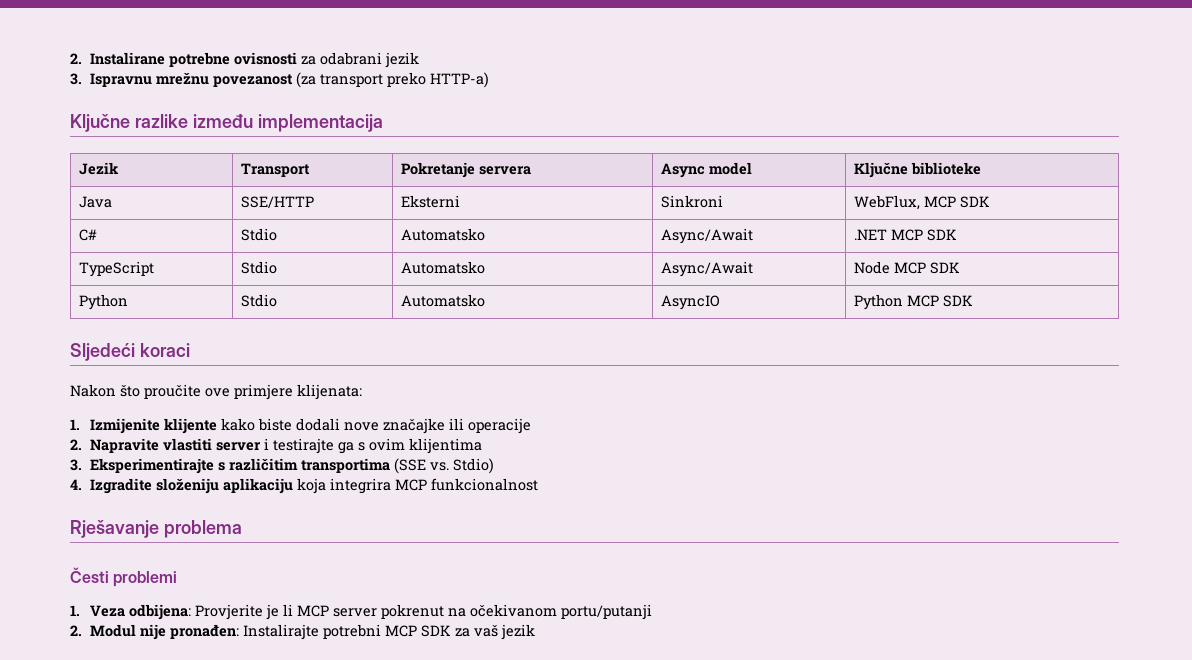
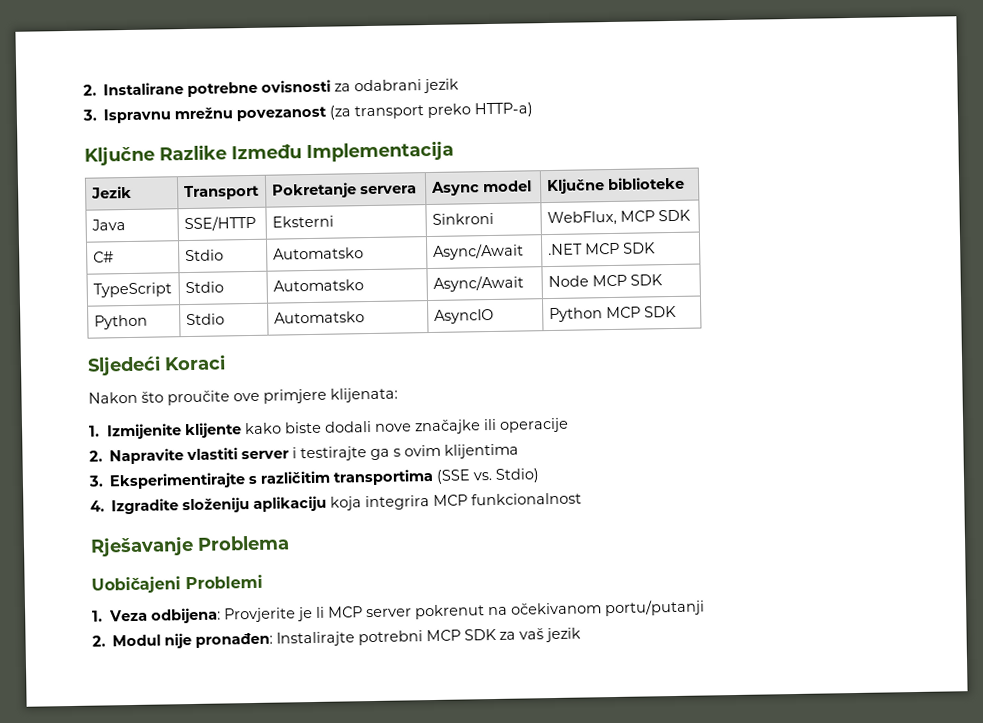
[134,114,383,132] razlike između implementacija -> [159,140,454,163] Razlike Između Implementacija
[139,343,190,357] koraci -> [164,354,226,371] Koraci
[163,520,242,538] [70,567,178,587] problema // Česti problemi -> [197,535,290,551] [91,574,263,594] Problema // Uobičajeni Problemi

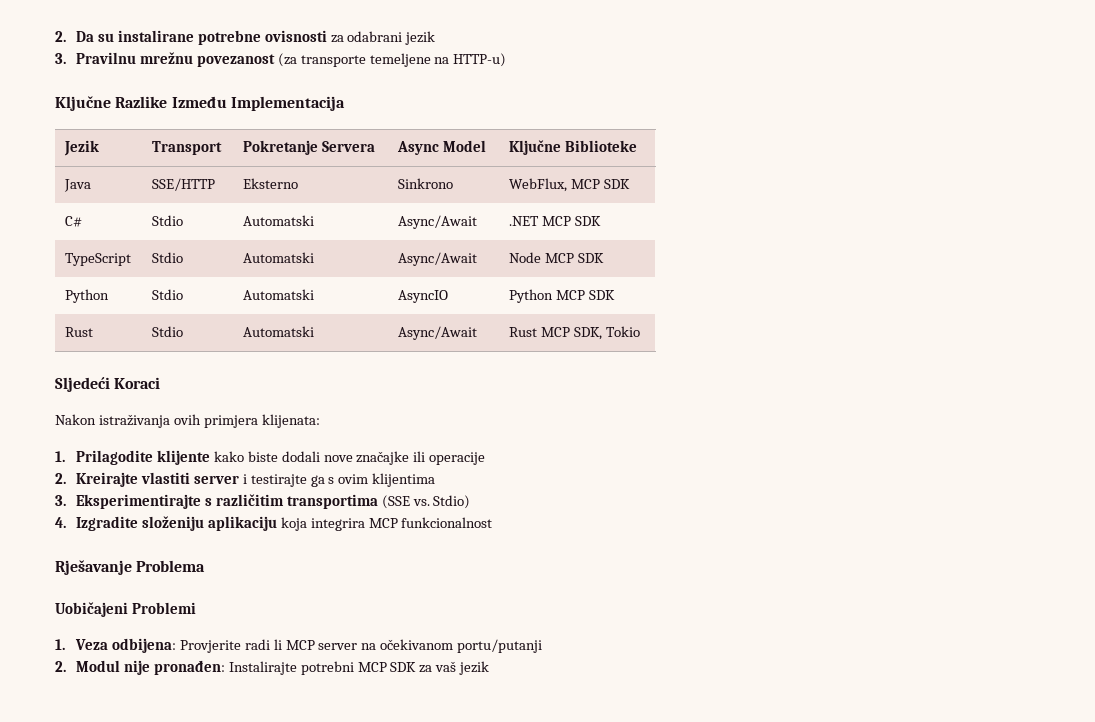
[83,82,185,96] 2. Instalirane -> [55,30,194,42] 2. Da su instalirane
[103,108,172,124] Ispravnu -> [75,52,136,64] Pravilnu
[354,102,534,120] transport preko HTTP-a) -> [300,53,507,67] transporte temeljene na HTTP-u)
[359,185,417,195] servera -> [322,141,376,152] Servera
[482,180,532,193] [545,176,685,195] model | Ključne biblioteke -> [443,140,487,152] [509,140,638,155] Model | Ključne Biblioteke
[271,215,334,228] [431,212,494,225] Eksterni | Sinkroni -> [243,178,299,189] [398,178,454,189] Eksterno | Sinkrono
[272,247,364,260] Automatsko -> [243,215,315,226] Automatski
[272,279,364,292] Automatsko -> [243,252,315,263] Automatski
[273,311,365,324] Automatsko -> [243,289,315,300] Automatski
(677, 311) none -> [65,327,94,337] [152,326,184,337] [243,326,315,337] [398,326,478,340] [509,326,641,340] // Rust | Stdio | Automatski | Async/Await | Rust MCP SDK, Tokio
[141,388,327,406] što proučite ove primjere -> [98,414,258,428] istraživanja ovih primjera
[106,423,183,440] Izmijenite -> [75,450,153,465] Prilagodite
[109,448,185,465] Napravite -> [75,472,138,487] Kreirajte
[297,606,314,622] je -> [244,639,270,650] radi
[415,604,486,620] pokrenut -> (358, 646) none

